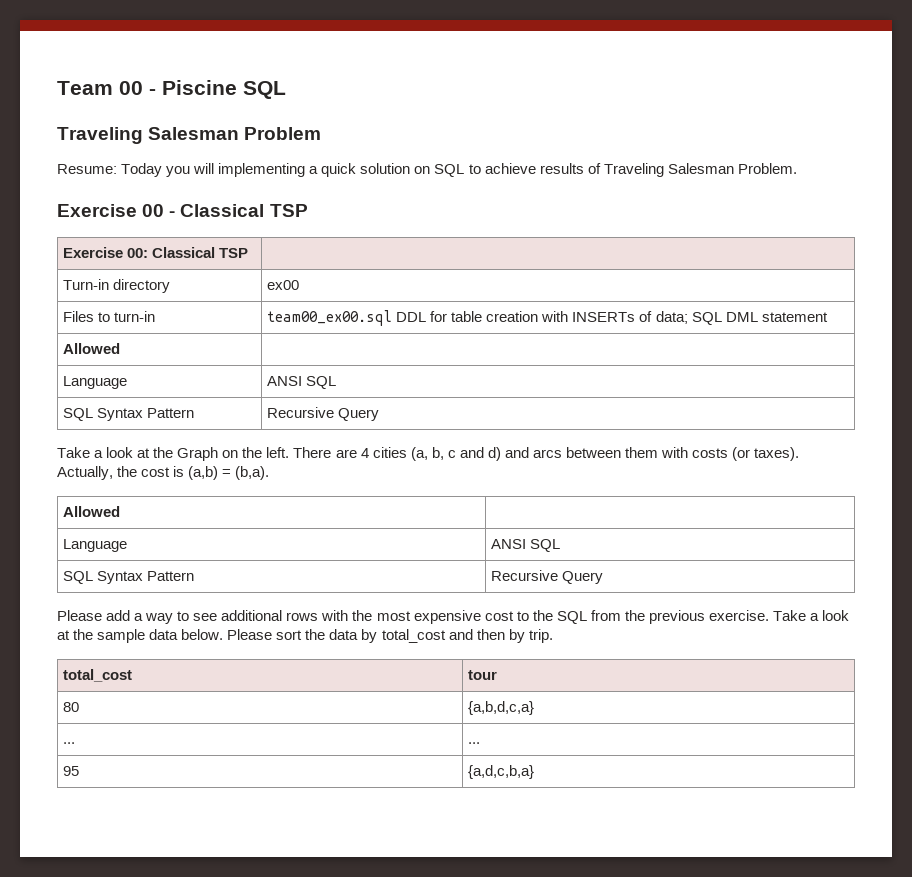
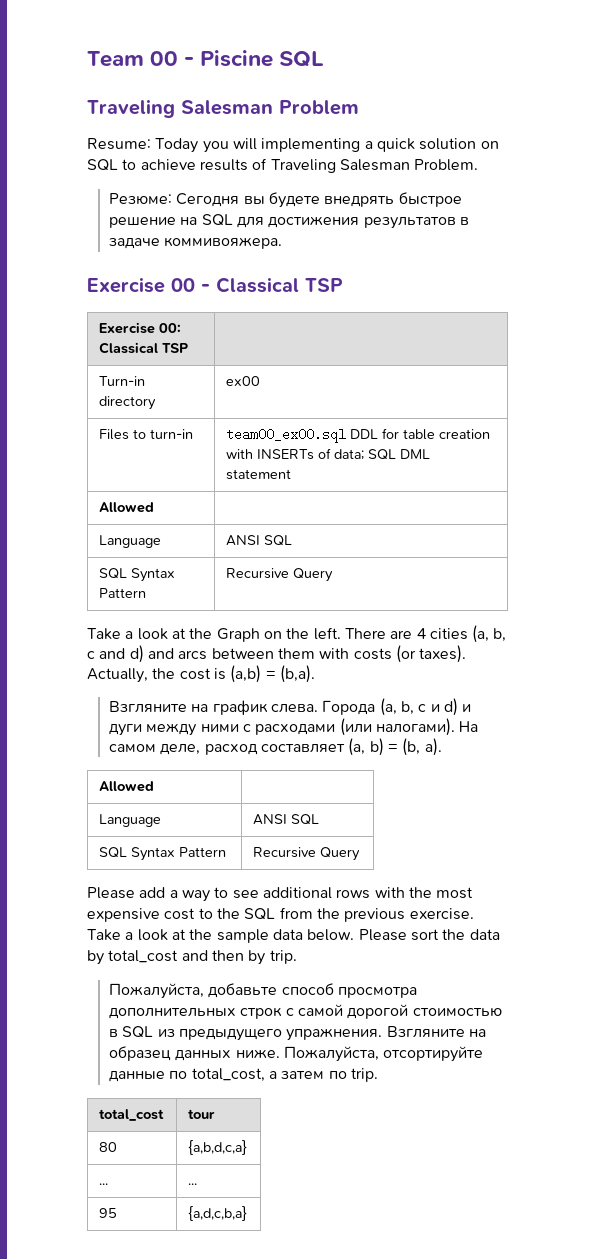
(797, 168) none -> [109,192,462,208] [109,214,470,229] [109,237,283,249] // Резюме: Сегодня вы будете внедрять быстрое решение на SQL для достижения результатов в задаче коммивояжера.
(270, 473) none -> [109,698,472,716] [109,718,479,736] [109,738,442,756] // Взгляните на график слева. Города (a, b, c и d) и дуги между ними с расходами (или налогами). На самом деле, расход составляет (a, b) = (b, a).
(553, 636) none -> [109,983,418,999] [109,1004,502,1019] [109,1026,487,1041] [109,1046,484,1062] [109,1068,379,1082] // Пожалуйста, добавьте способ просмотра дополнительных строк с самой дорогой стоимостью в SQL из предыдущего упражнения. Взгляните на образец данных ниже. Пожалуйста, отсортируйте данные по total_cost, а затем по trip.

